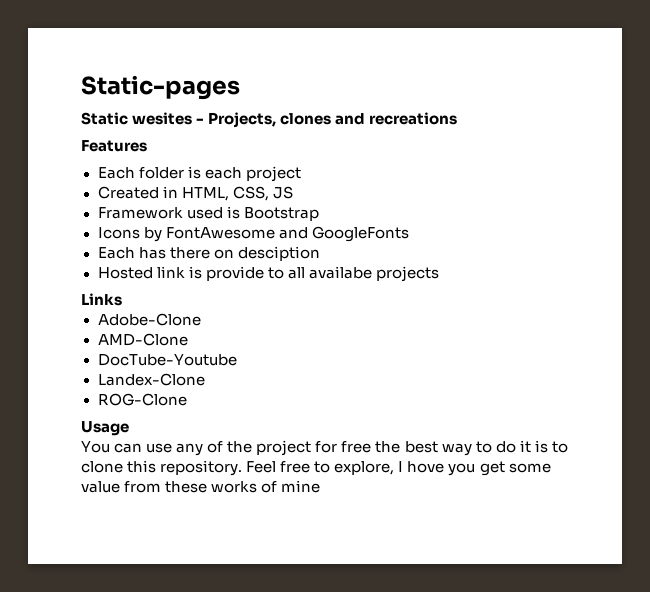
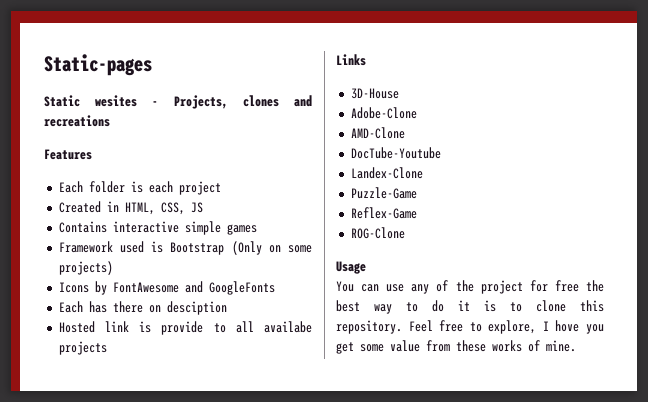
(293, 192) none -> [58,221,257,235] // Contains interactive simple games
(319, 214) none -> [231,241,312,255] [58,261,113,275] (Only on some projects)
(122, 299) none -> [350,88,399,99] // 3D-House
(205, 379) none -> [350,187,417,199] [350,207,417,219] // Puzzle-Game // Reflex-Game
[281,480,321,493] mine -> [546,340,576,352] mine.

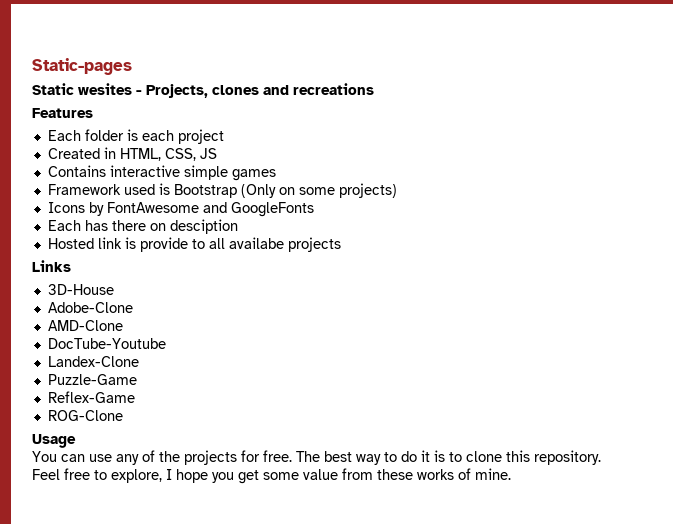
[480,280,604,294] project for free the -> [184,450,320,465] projects for free. The
[555,320,580,332] hove -> [176,469,208,483] hope

